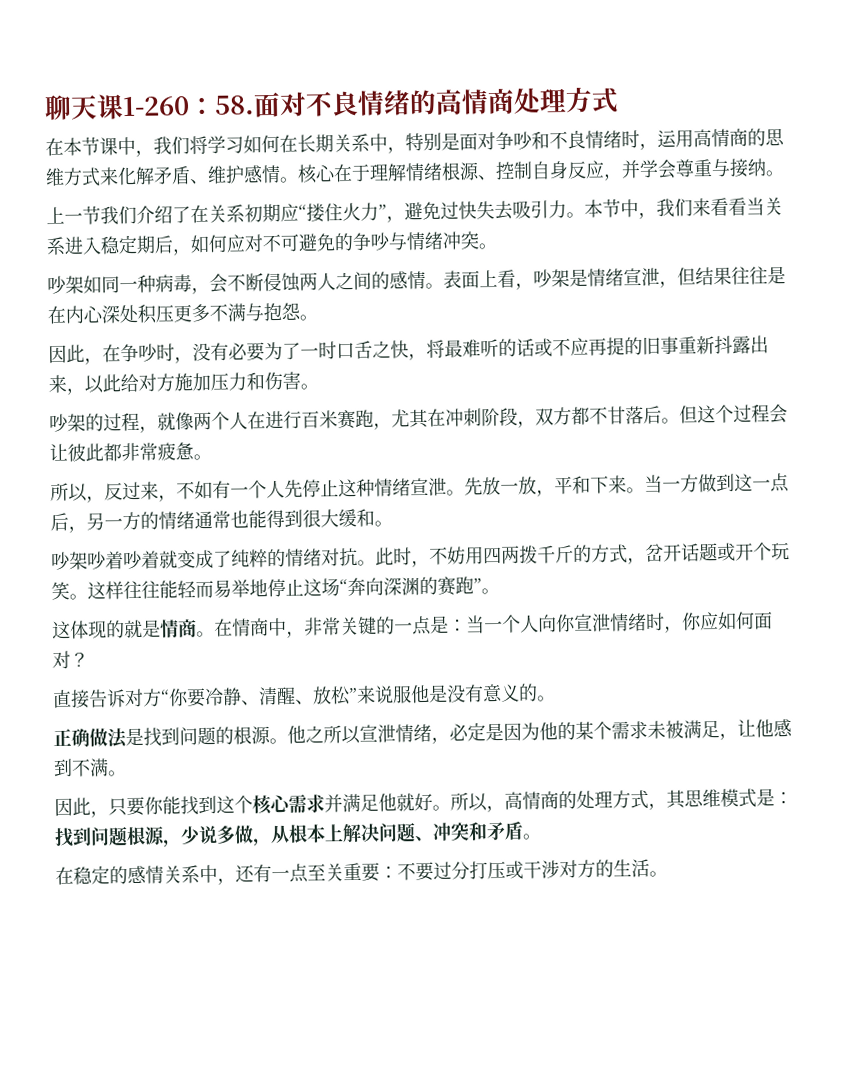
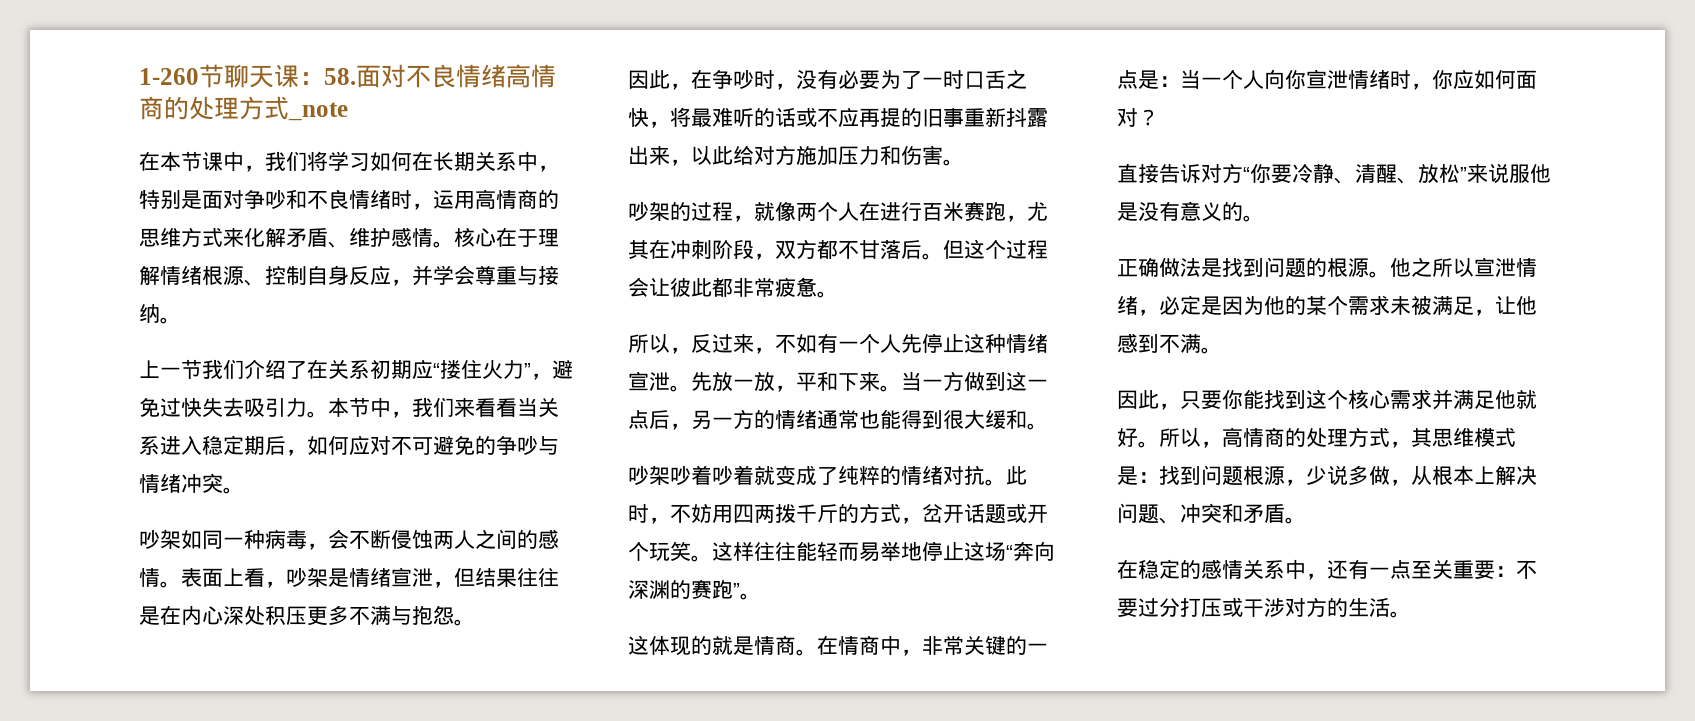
[44,94,190,121] 聊天课1-260 -> [139,64,299,88] 1-260节聊天课
[409,87,619,116] 的高情商处理方式 -> [506,64,556,88] [139,96,348,121] 高情商的处理方式_note

